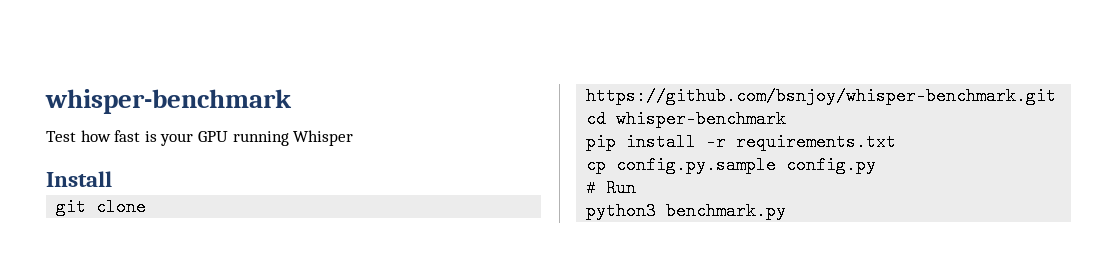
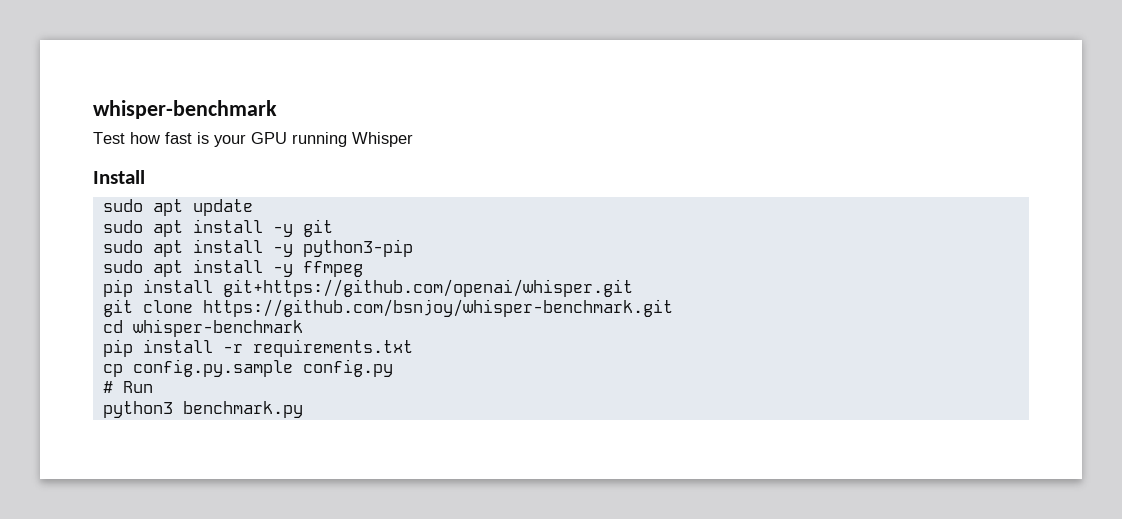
(112, 179) none -> [102,199,253,216] [102,219,333,237] [102,239,413,257] [102,259,363,277] [102,279,633,297] // sudo apt update // sudo apt install -y git // sudo apt install -y python3-pip // sudo apt install -y ffmpeg // pip install git+https://github.com/openai/whisper.git

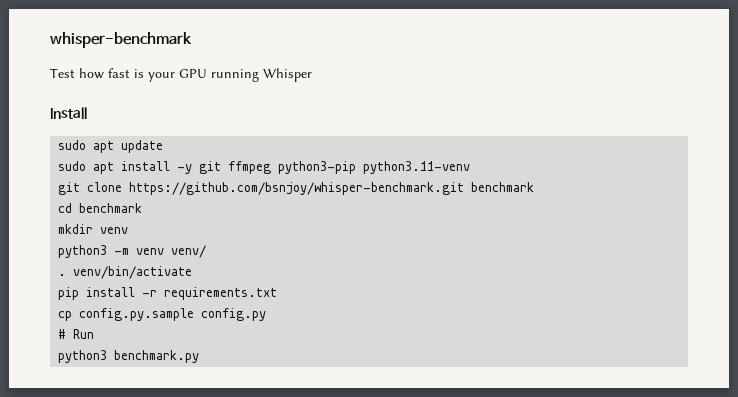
[102,239,413,257] [102,259,363,277] [102,279,633,297] // sudo apt install -y python3-pip // sudo apt install -y ffmpeg // pip install git+https://github.com/openai/whisper.git -> [228,161,471,174] ffmpeg python3-pip python3.11-venv
(673, 308) none -> [471,182,535,192] benchmark
[132,319,303,337] whisper-benchmark -> [79,203,143,213] [58,224,129,234] [58,245,207,258] [58,266,193,279] benchmark // mkdir venv // python3 -m venv venv/ // . venv/bin/activate

